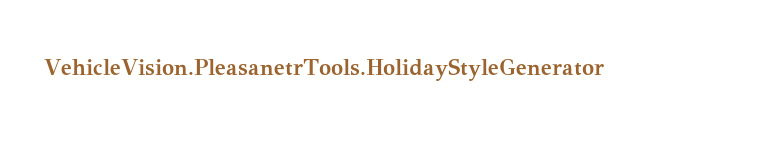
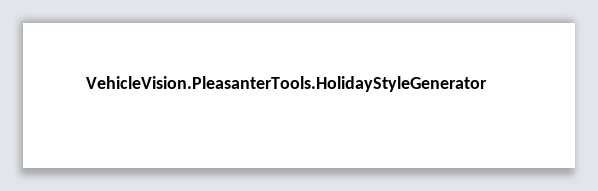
[44,58,604,81] VehicleVision.PleasanetrTools.HolidayStyleGenerator -> [86,76,487,92] VehicleVision.PleasanterTools.HolidayStyleGenerator

